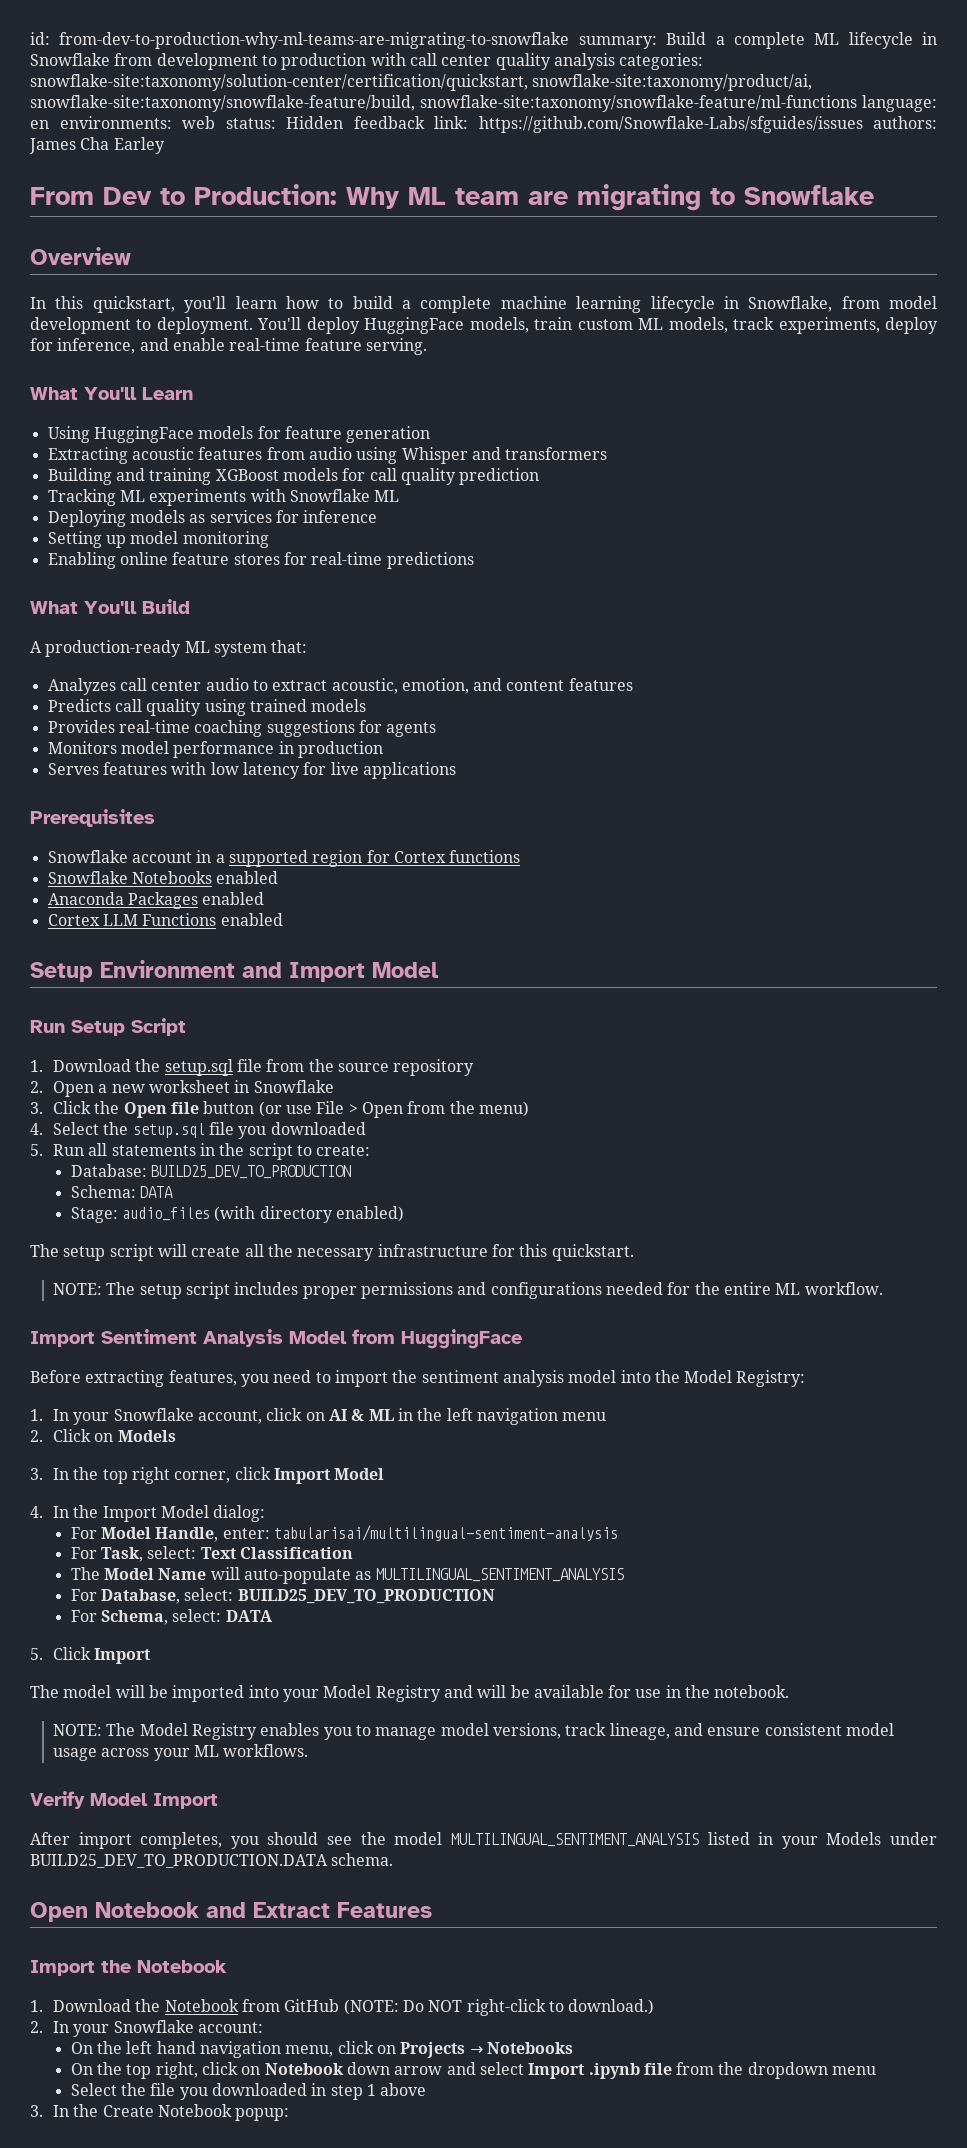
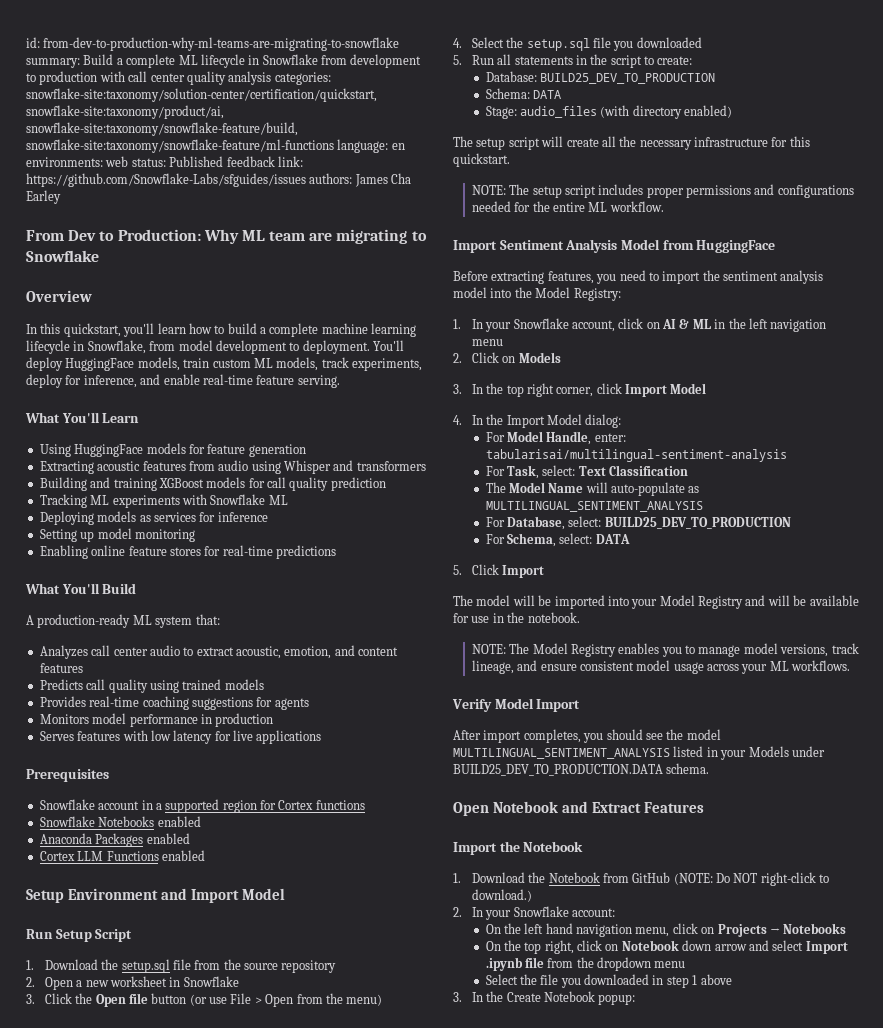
[286,116,343,129] Hidden -> [169,156,224,167] Published

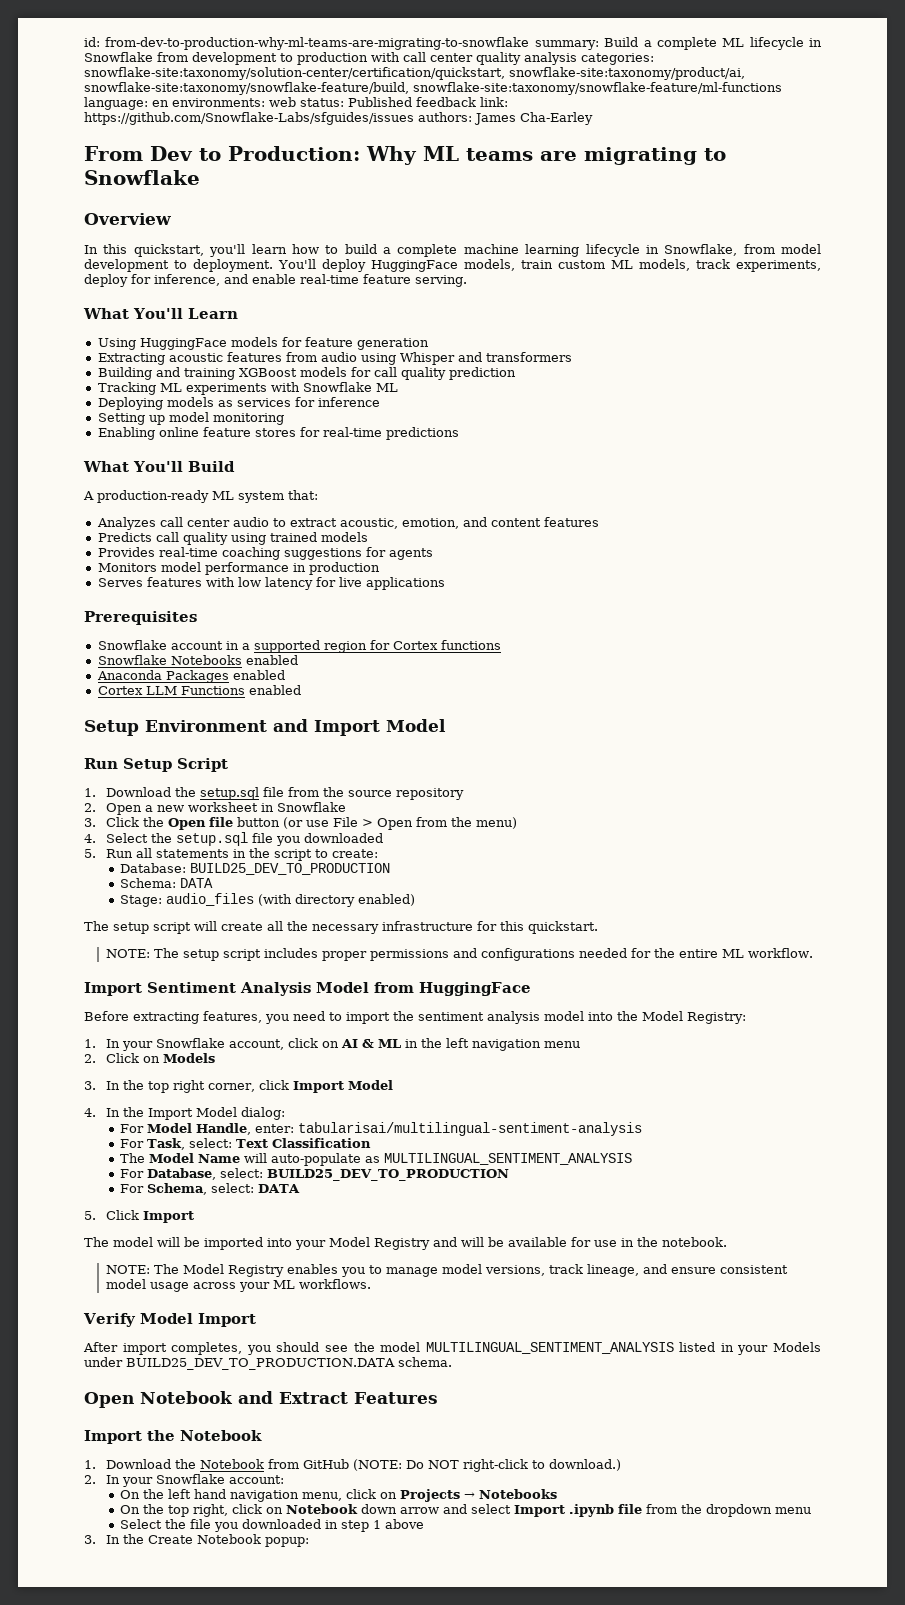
[391,173,412,184] [26,190,61,204] Cha Earley -> [520,112,593,125] Cha-Earley
[269,231,306,241] team -> [466,148,533,161] teams

